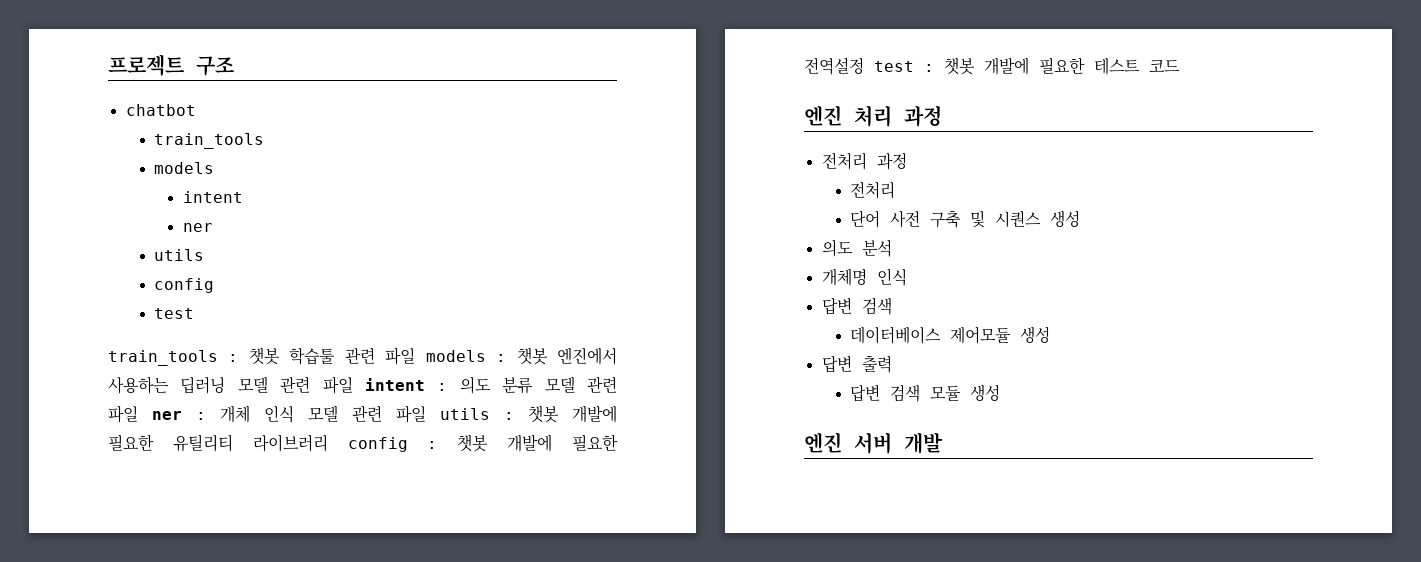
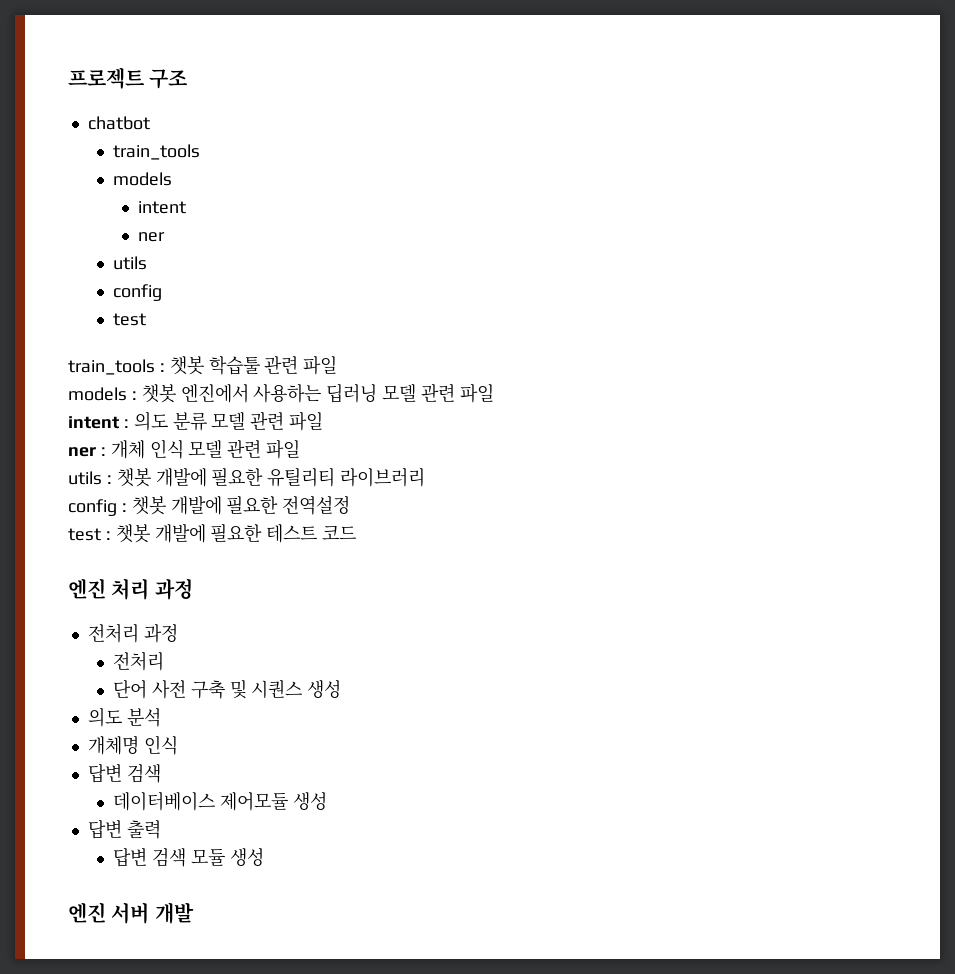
(416, 356) none -> (338, 365) //
(353, 385) none -> (494, 393) //
(138, 414) none -> (324, 421) //
(426, 414) none -> (301, 449) //
(328, 443) none -> (426, 477) //
(864, 66) none -> (351, 505) //

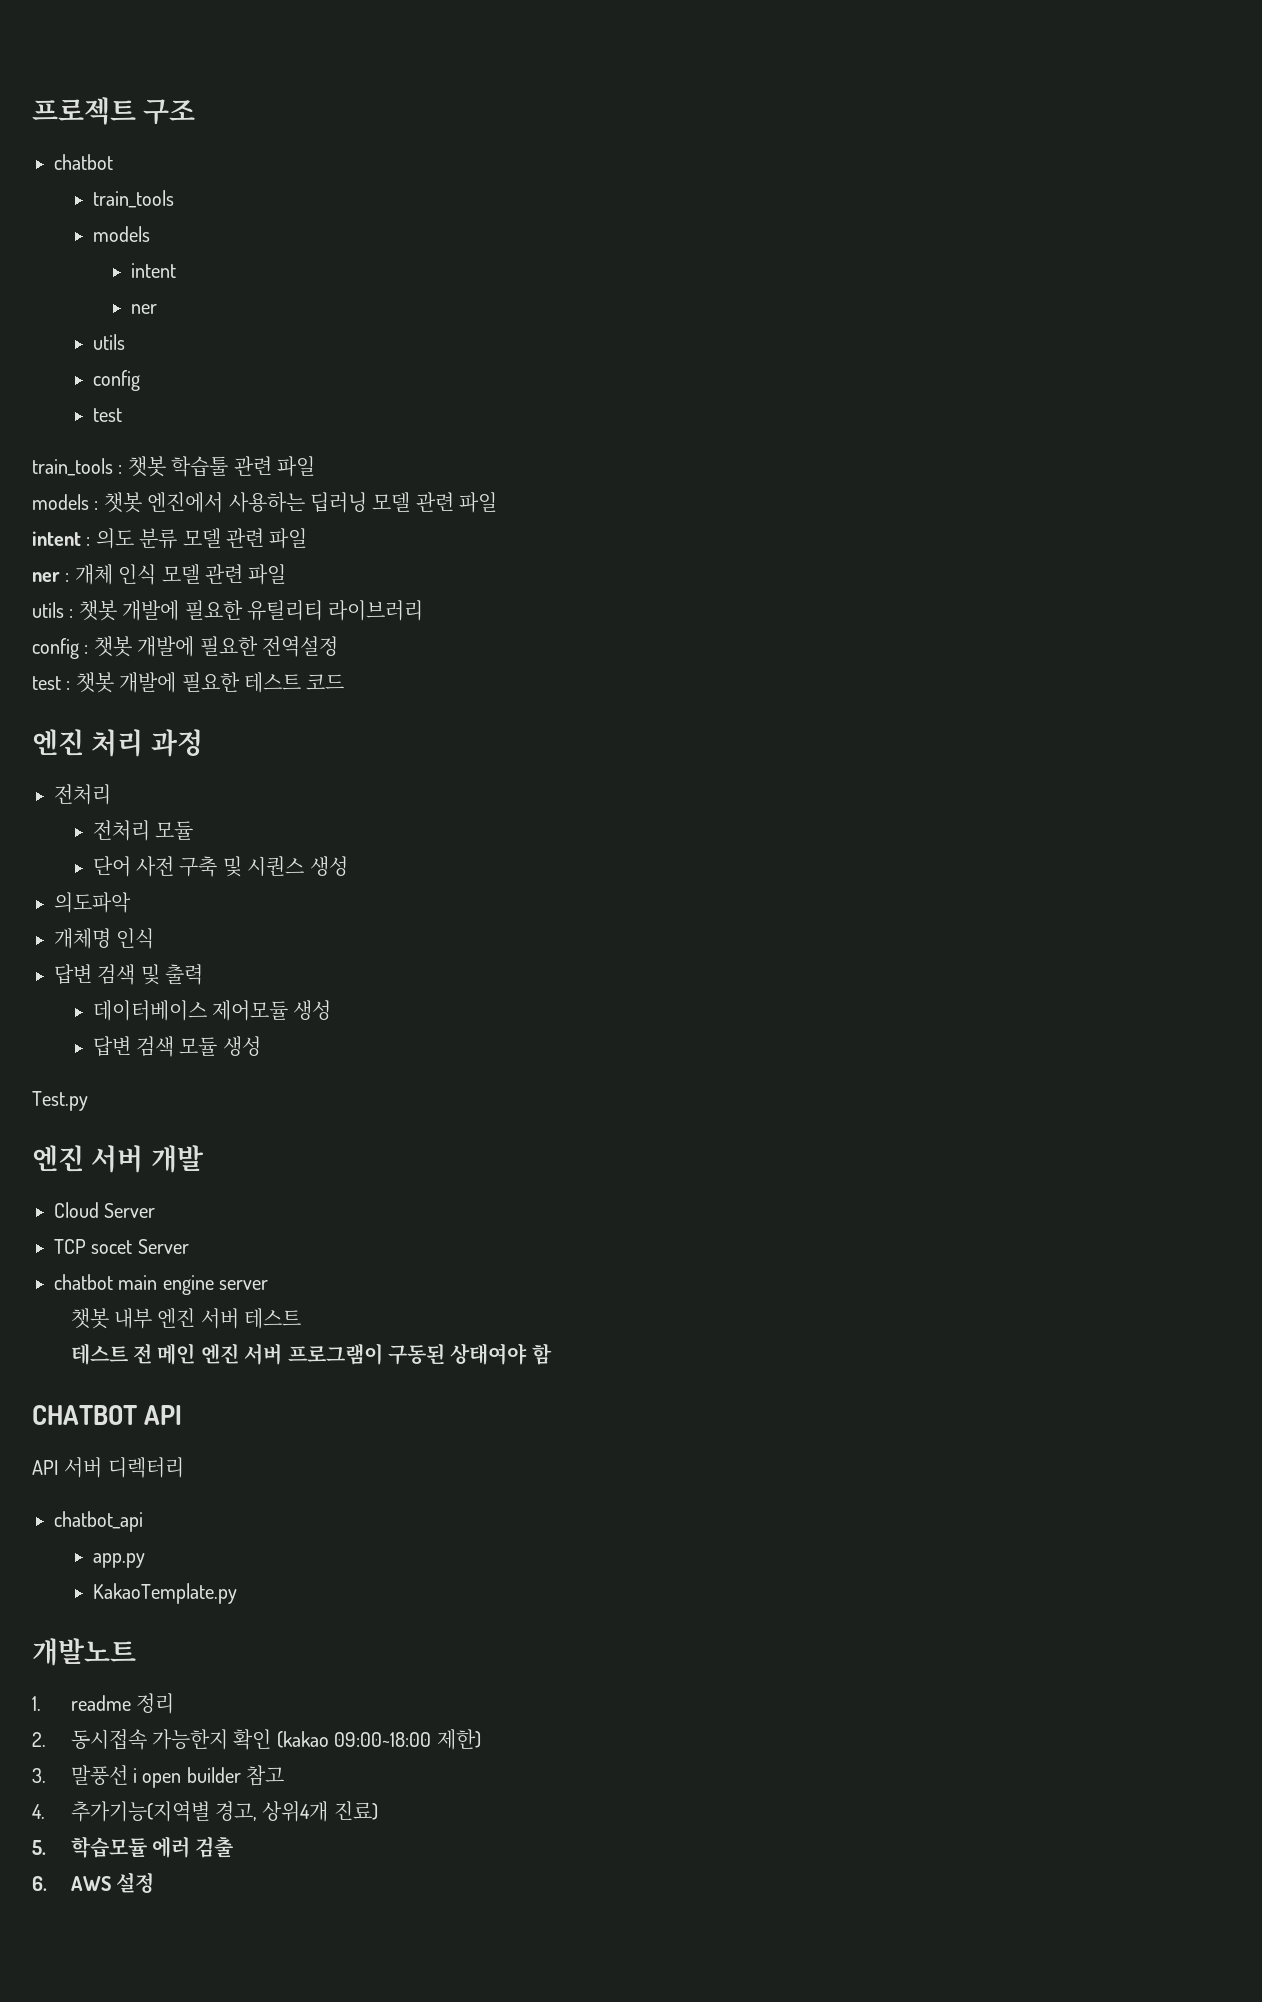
[143,624,178,643] [112,651,164,671] 과정 // 전처리 -> [92,820,194,841] // 전처리 모듈
[87,707,161,727] 의도 분석 -> [54,892,131,913] 의도파악
(161, 773) none -> [140,964,204,985] 및 출력
[87,819,161,839] // 답변 출력 -> (332, 1010) none
(264, 857) none -> [32,1091,88,1111] // Test.py
(194, 913) none -> [54,1202,156,1218] [54,1239,189,1254] [54,1274,269,1295] [70,1308,302,1329] [70,1343,552,1365] [32,1405,183,1425] [32,1457,184,1478] [54,1511,143,1532] [92,1553,145,1568] [92,1583,237,1604] [32,1638,136,1666] [32,1693,175,1714] [32,1729,481,1750] [32,1765,285,1788] [32,1801,378,1822] [32,1836,234,1858] [32,1872,155,1893] // Cloud Server // TCP socet Server // chatbot main engine server // 챗봇 내부 엔진 서버 테스트 // 테스트 전 메인 엔진 서버 프로그램이 구동된 상태여야 함 // CHATBOT API // API 서버 디렉터리 // chatbot_api // app.py // KakaoTemplate.py // 개발노트 // 1. readme 정리 // 2. 동시접속 가능한지 확인 (kakao 09:00~18:00 제한) // 3. 말풍선 i open builder 참고 // 4. 추가기능(지역별 경고, 상위4개 진료) // 5. 학습모듈 에러 검출 // 6. AWS 설정

